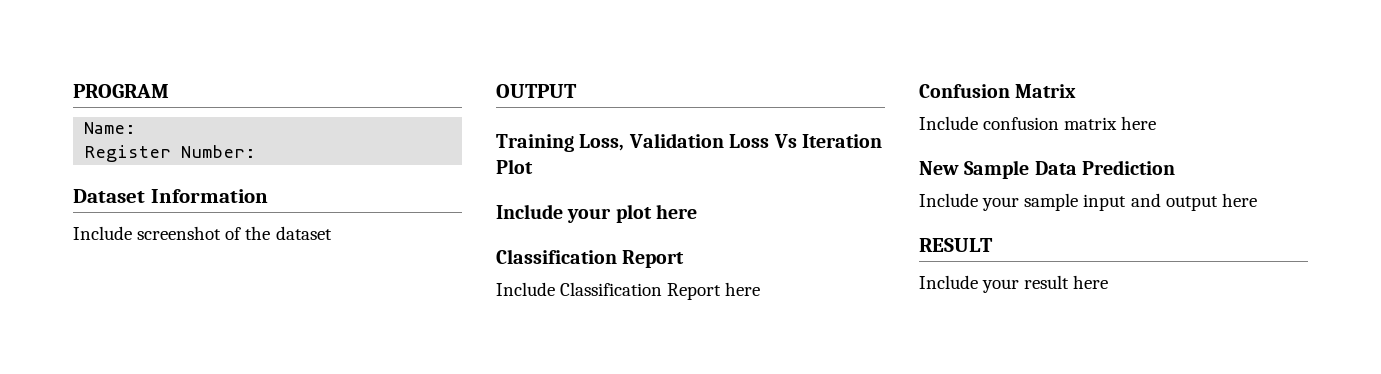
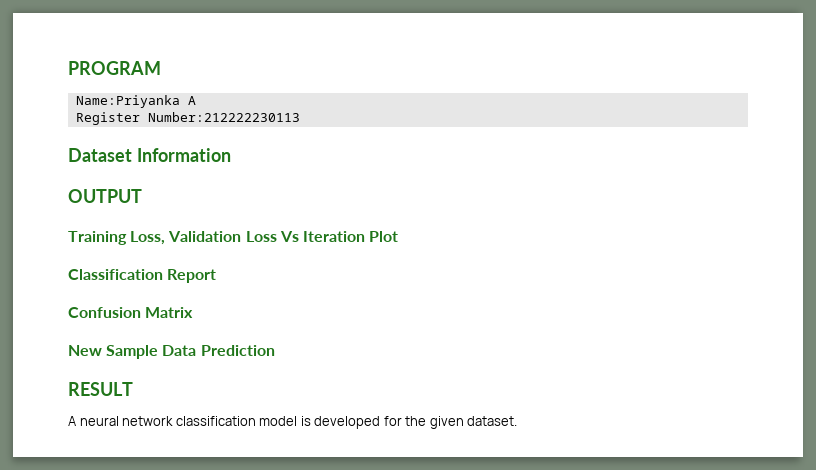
[84,122,137,134] Name: -> [75,95,196,108] Name:Priyanka A
[181,145,257,158] Number: -> [147,112,300,122] Number:212222230113
[73,226,332,240] // Include screenshot of the dataset -> (231, 155) none
[496,204,698,223] [496,249,685,268] [496,282,761,300] [919,84,1077,98] [919,116,1157,130] [919,160,1176,179] [919,193,1257,211] [919,238,993,252] [919,275,1109,293] Include your plot here // Classification Report // Include Classification Report here // Confusion Matrix // Include confusion matrix here // New Sample Data Prediction // Include your sample input and output here // RESULT // Include your result here -> [68,269,217,283] [68,307,194,318] [68,345,275,359] [68,382,133,396] [68,416,518,429] Classification Report // Confusion Matrix // New Sample Data Prediction // RESULT // A neural network classification model is developed for the given dataset.

